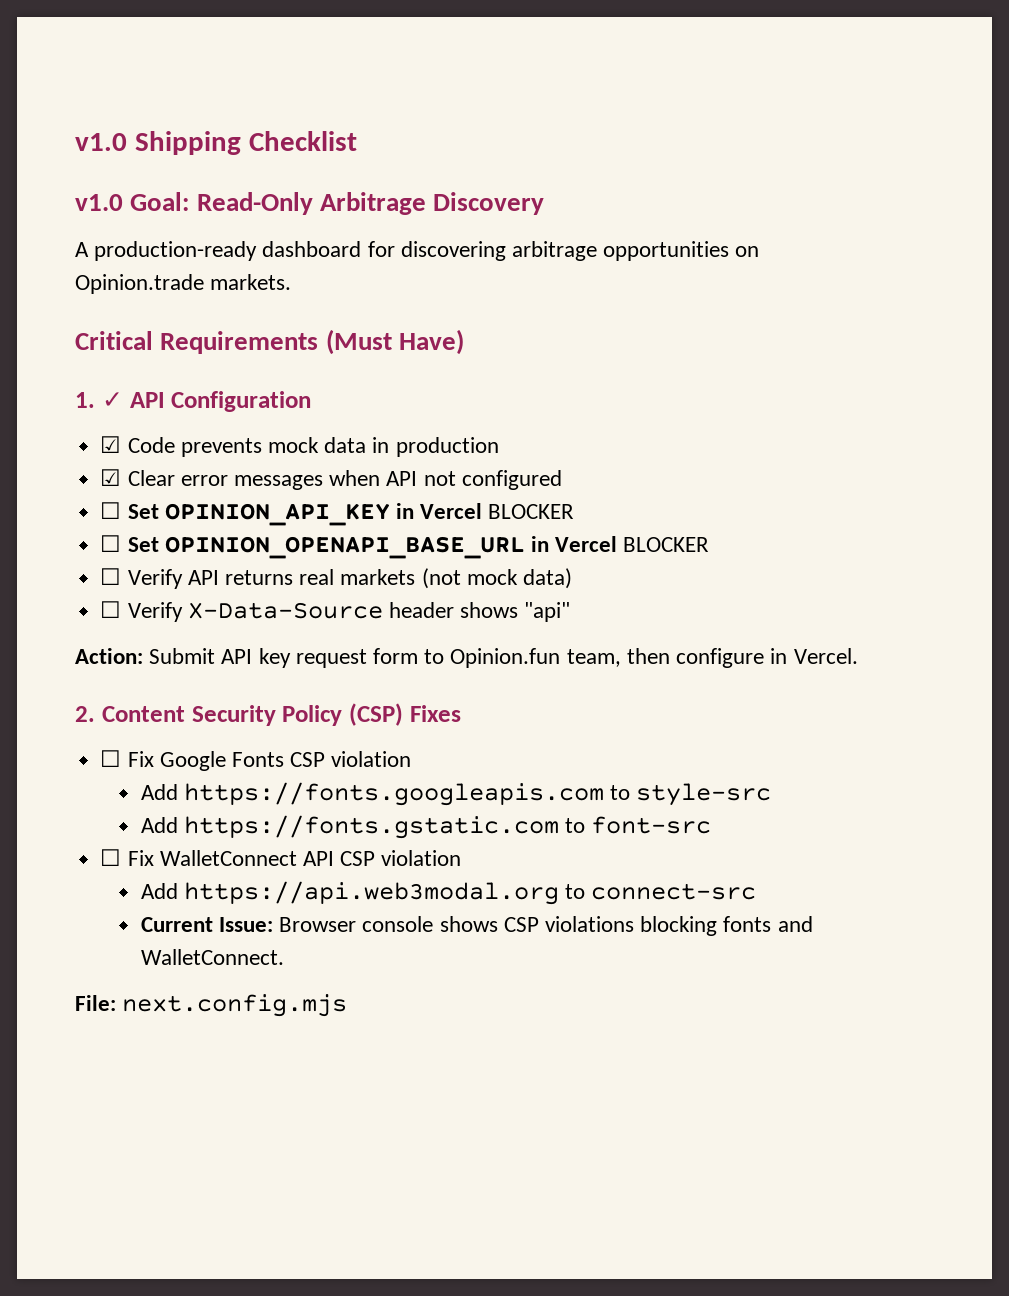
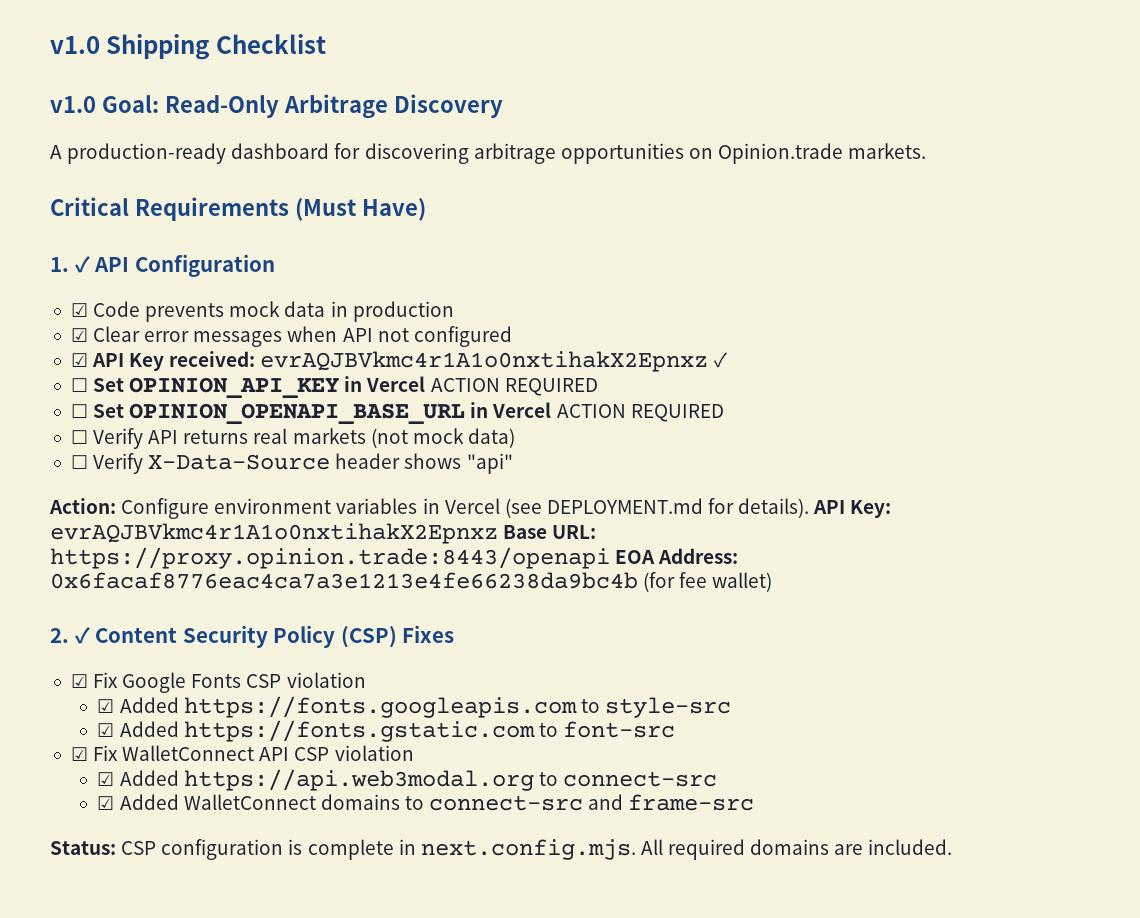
(562, 480) none -> [70,351,728,372] // ☑ API Key received: evrAQJBVkmc4r1A1o0nxtihakX2Epnxz ✓
[488,504,575,519] BLOCKER -> [430,378,598,396] ACTION REQUIRED
[623,537,710,552] BLOCKER -> [556,404,724,422] ACTION REQUIRED
[149,648,858,668] Submit API key request form to Opinion.fun team, then configure in Vercel. -> [121,498,892,519] [50,523,597,544] [50,547,739,569] [50,572,773,592] Configure environment variables in Vercel (see DEPLOYMENT.md for details). API Key: evrAQJBVkmc4r1A1o0nxtihakX2Epnxz Base URL: https://proxy.opinion.trade:8443/openapi EOA Address: 0x6facaf8776eac4ca7a3e1213e4fe66238da9bc4b (for fee wallet)
(95, 714) none -> [74,627,90,644] ✓
[100,750,122,767] ☐ -> [70,674,88,688] ☑
[140,784,178,800] Add -> [97,697,179,713] ☑ Added
[140,817,178,833] Add -> [97,721,179,737] ☑ Added
[100,849,122,866] ☐ -> [70,747,88,761] ☑
[140,883,178,899] Add -> [97,770,179,786] ☑ Added
[140,916,813,936] [140,949,284,965] [75,994,348,1017] Current Issue: Browser console shows CSP violations blocking fonts and WalletConnect. // File: next.config.mjs -> [97,794,755,811] [50,839,953,860] ☑ Added WalletConnect domains to connect-src and frame-src // Status: CSP configuration is complete in next.config.mjs. All required domains are included.

